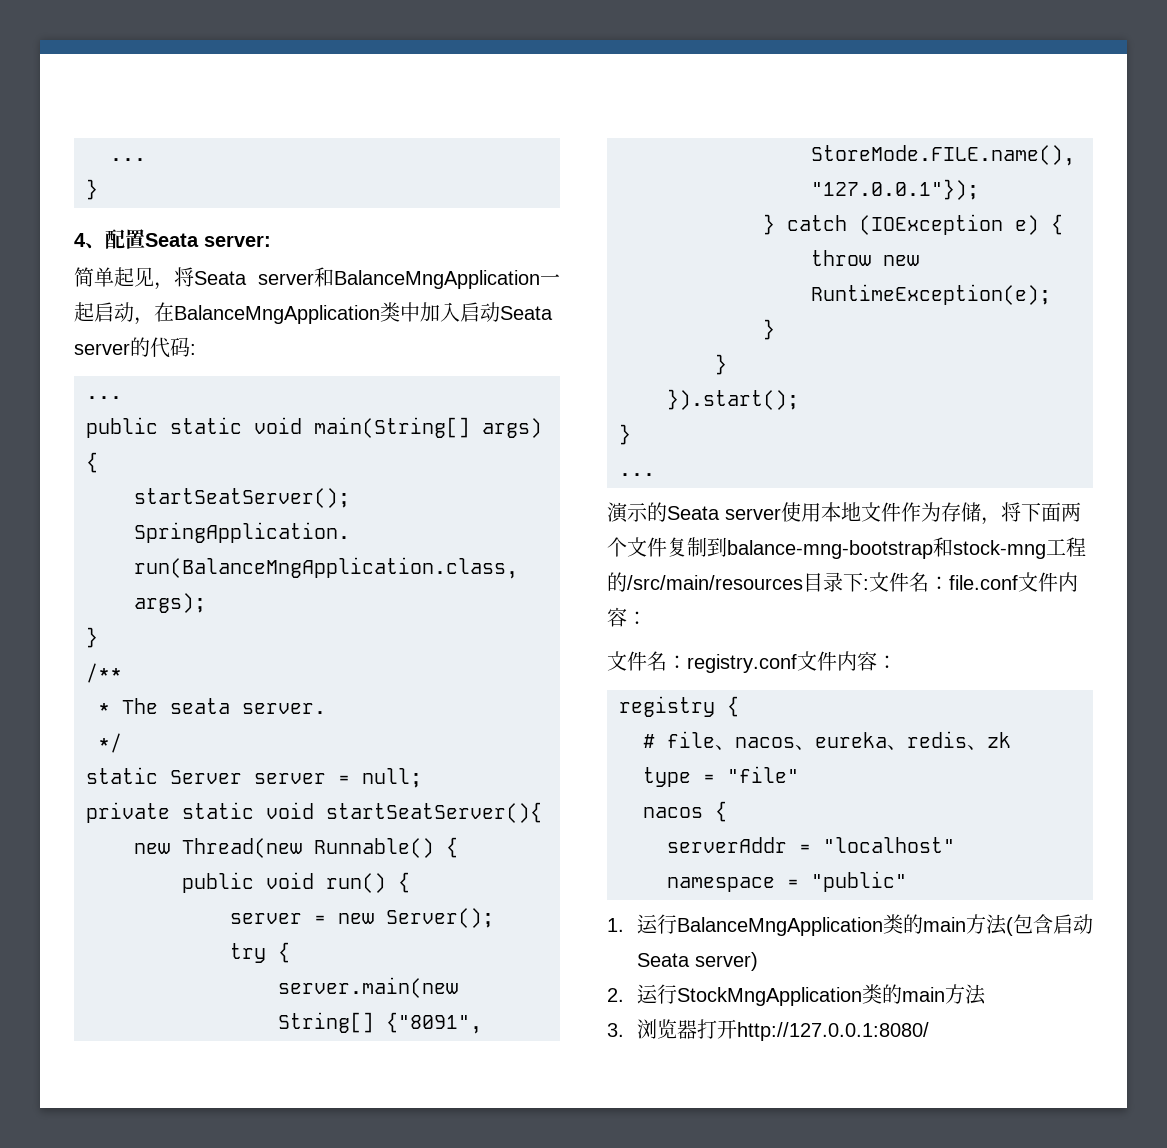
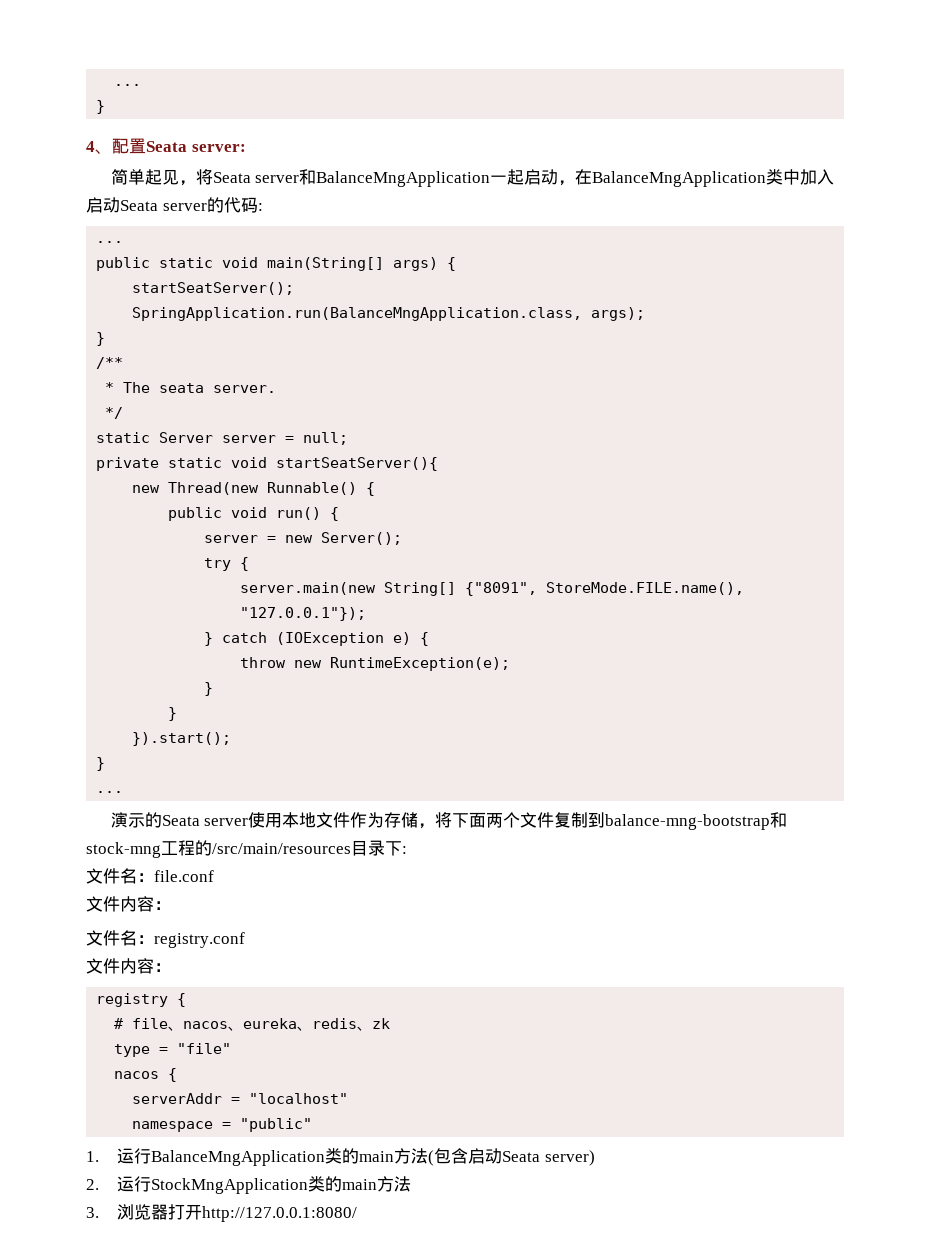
(869, 584) none -> (407, 850) //
(1018, 582) none -> (214, 876) //
(797, 663) none -> (245, 940) //

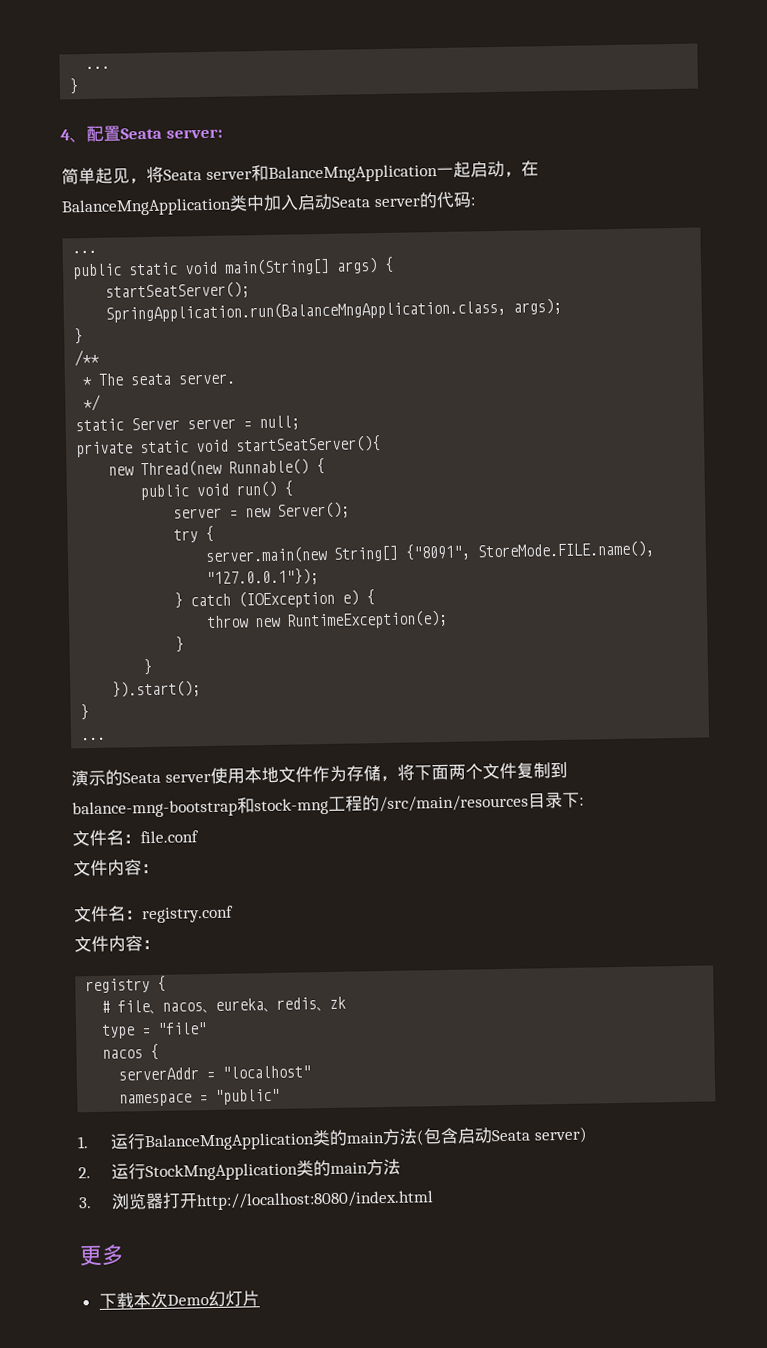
[202,1206,358,1222] http://127.0.0.1:8080/ -> [196,1190,435,1211] [79,1244,125,1267] [98,1290,260,1309] http://localhost:8080/index.html // 更多 // 下载本次Demo幻灯片

